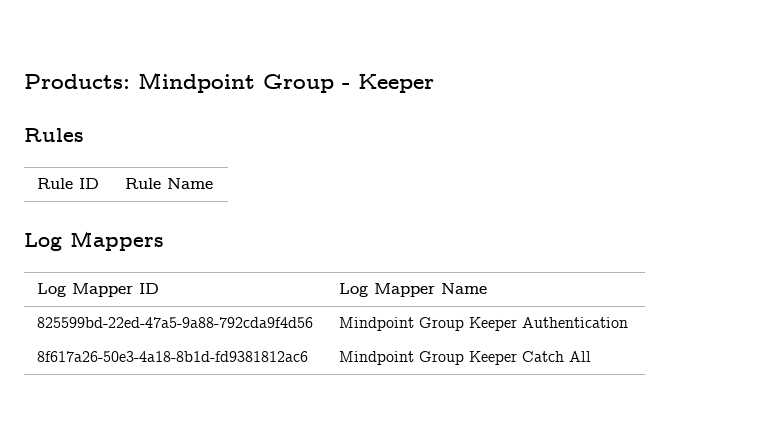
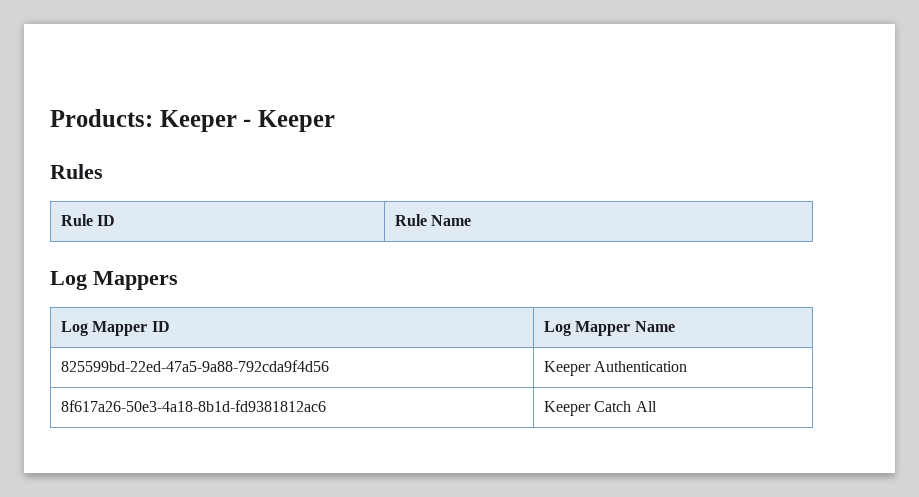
[138,72,334,93] Mindpoint Group -> [159,110,237,132] Keeper
[338,317,464,331] Mindpoint Group -> (330, 366) none
[338,351,464,365] Mindpoint Group -> (327, 406) none

